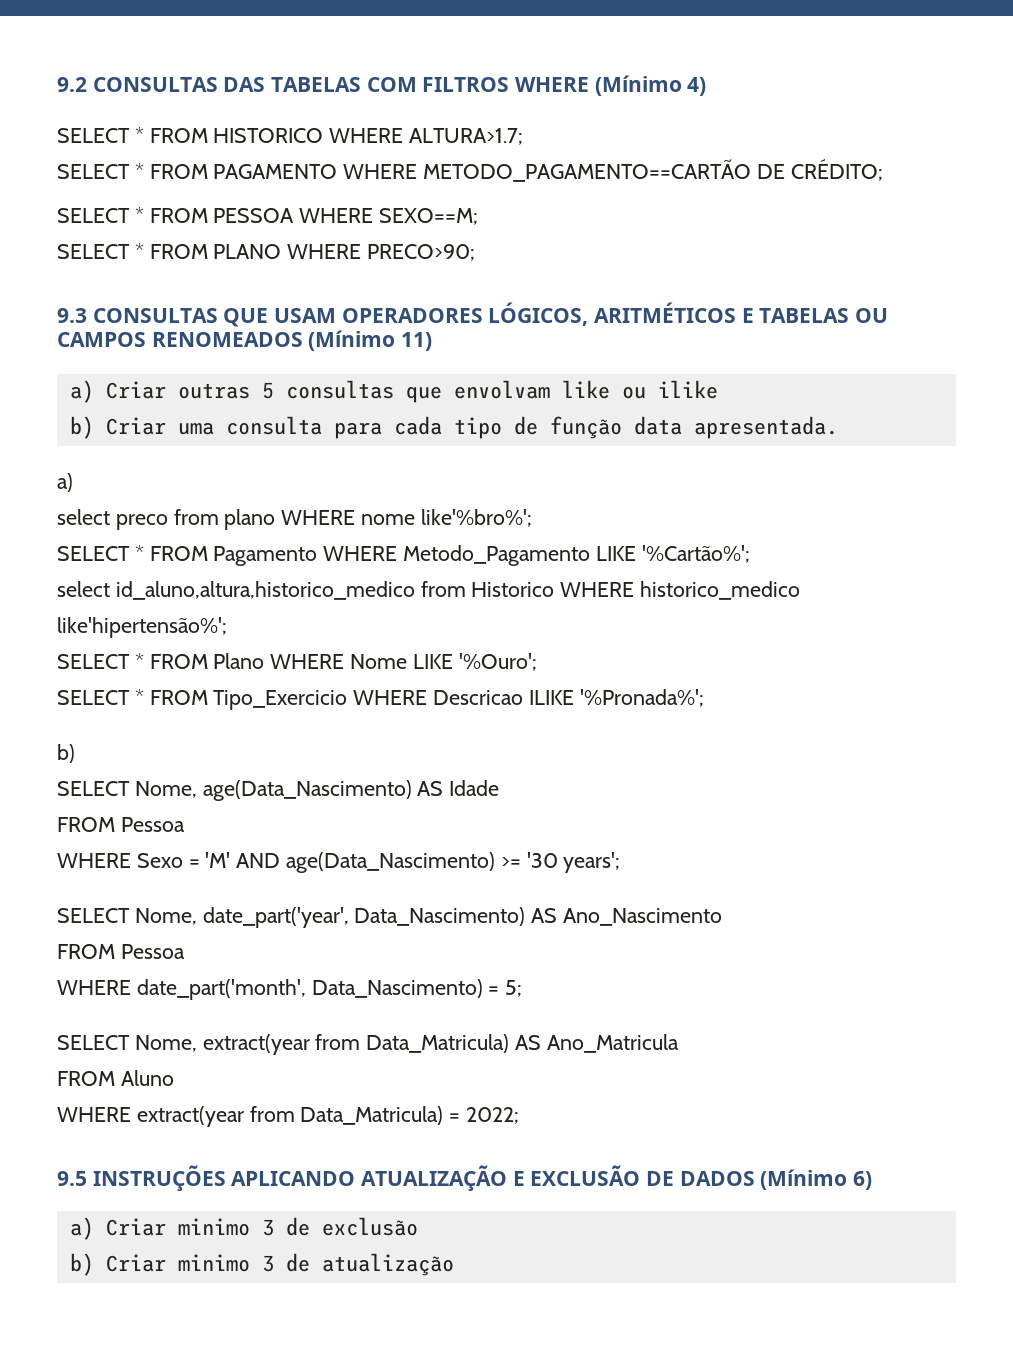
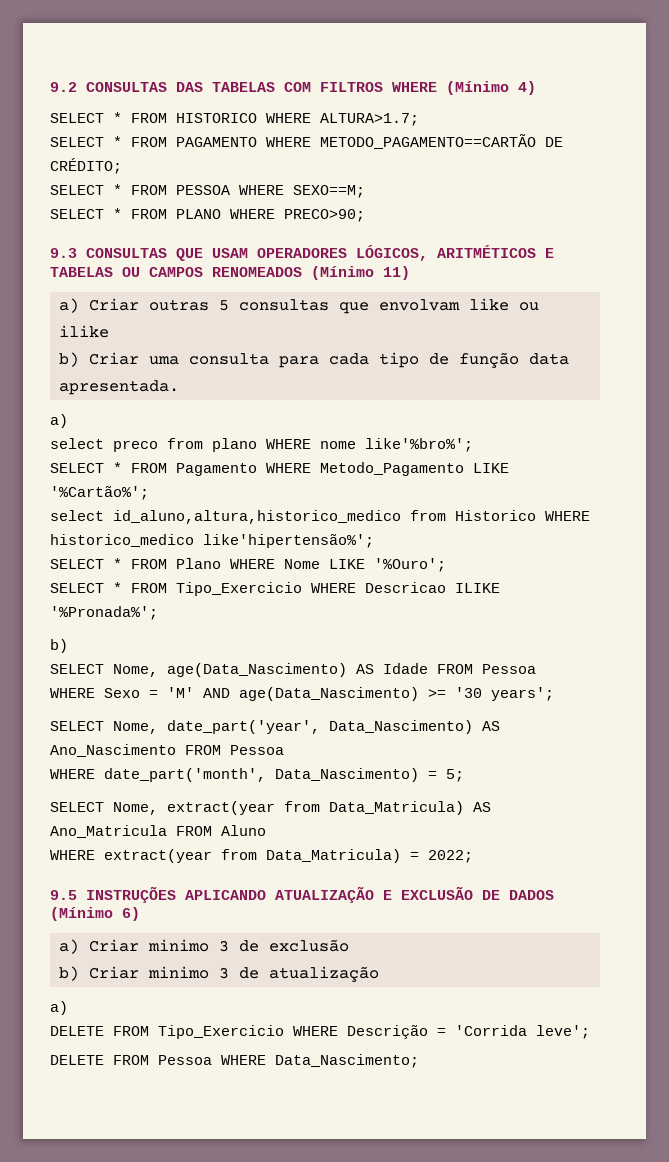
(500, 788) // -> (428, 668) none
(722, 917) // -> (176, 750) none
(679, 1043) // -> (167, 831) none
(454, 1264) none -> [50,1001,68,1015] [50,1025,590,1039] [50,1054,419,1068] // a) // DELETE FROM Tipo_Exercicio WHERE Descrição = 'Corrida leve'; // DELETE FROM Pessoa WHERE Data_Nascimento;

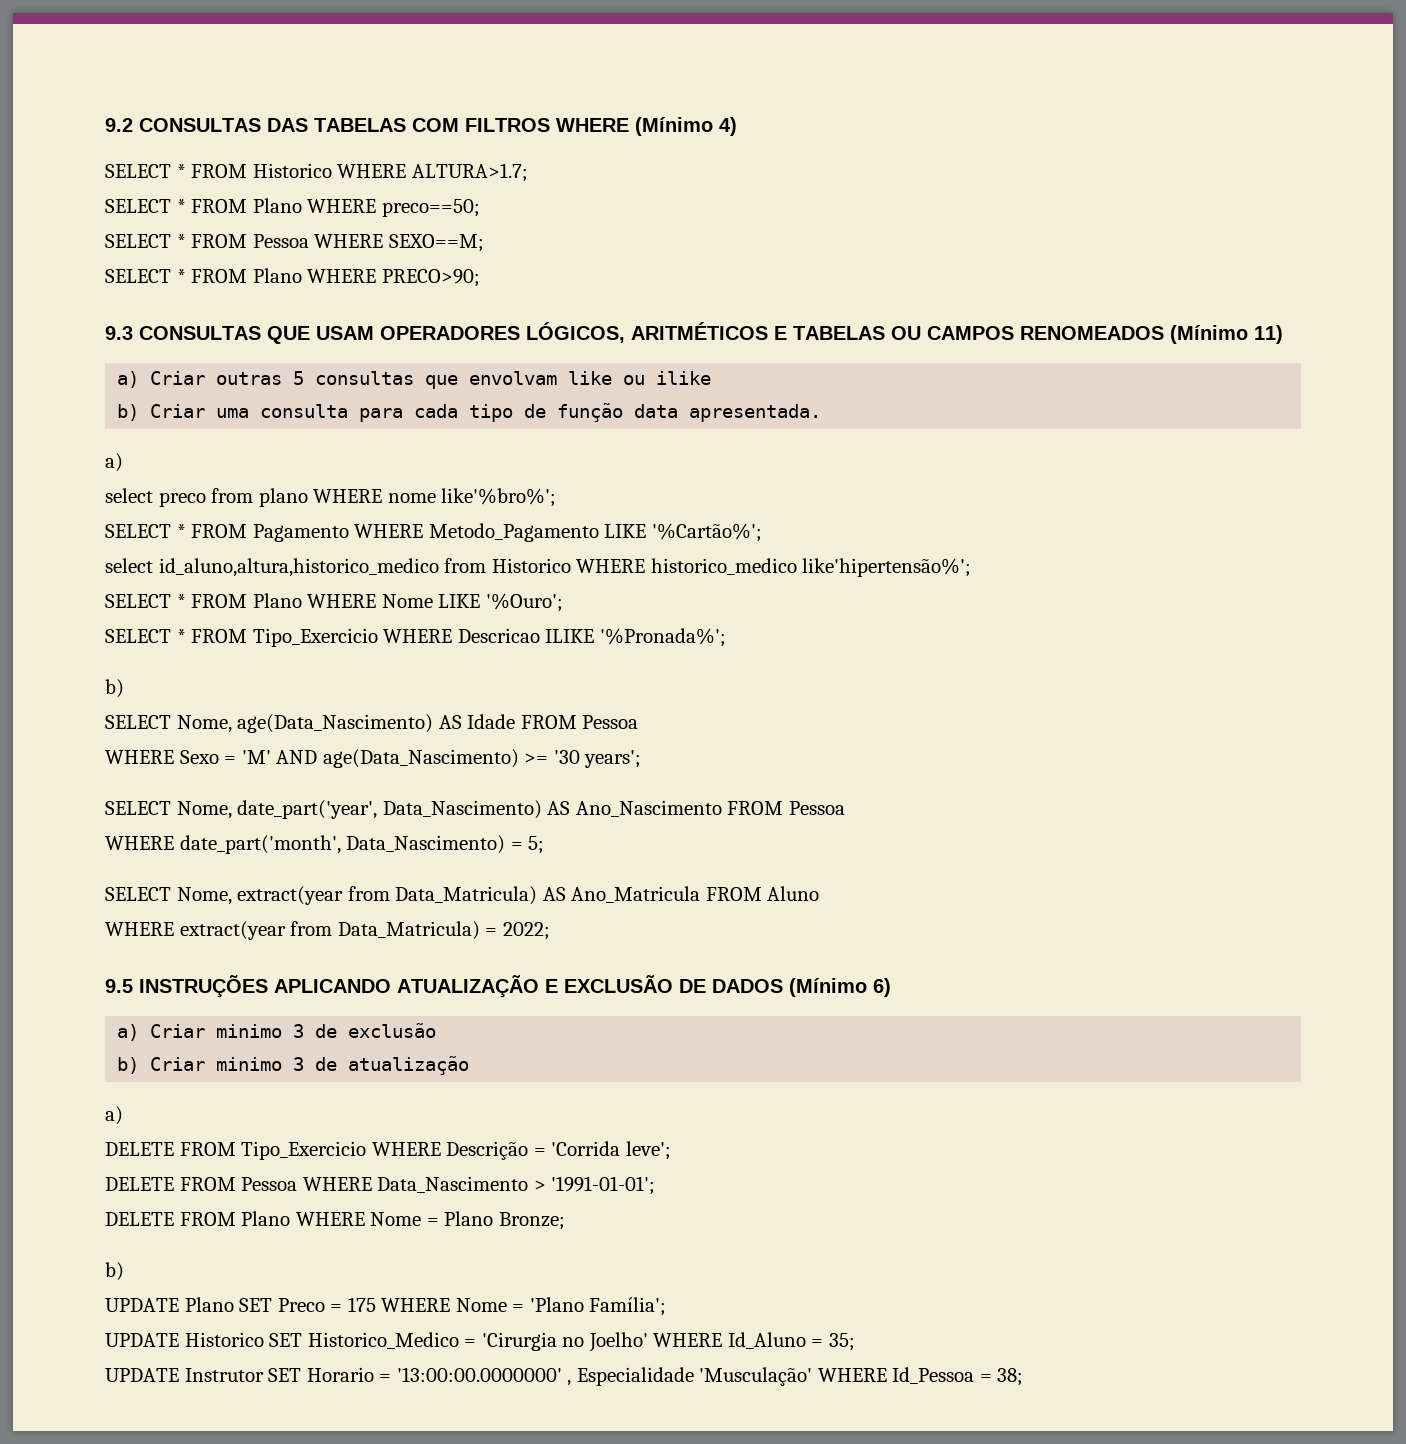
[176,113,257,123] HISTORICO -> [252,163,332,178] Historico
[176,134,563,149] [50,158,122,174] [50,184,230,195] PAGAMENTO WHERE METODO_PAGAMENTO==CARTÃO DE CRÉDITO; // SELECT * FROM PESSOA -> [252,198,480,217] [105,234,309,248] Plano WHERE preco==50; // SELECT * FROM Pessoa
[176,209,221,219] PLANO -> [252,268,302,283] Plano
[275,1054,419,1068] Data_Nascimento; -> [377,1176,656,1195] [105,1211,565,1230] [105,1262,124,1281] [105,1297,667,1316] [105,1332,855,1352] [105,1367,1024,1386] Data_Nascimento > '1991-01-01'; // DELETE FROM Plano WHERE Nome = Plano Bronze; // b) // UPDATE Plano SET Preco = 175 WHERE Nome = 'Plano Família'; // UPDATE Historico SET Historico_Medico = 'Cirurgia no Joelho' WHERE Id_Aluno = 35; // UPDATE Instrutor SET Horario = '13:00:00.0000000' , Especialidade 'Musculação' WHERE Id_Pessoa = 38;

